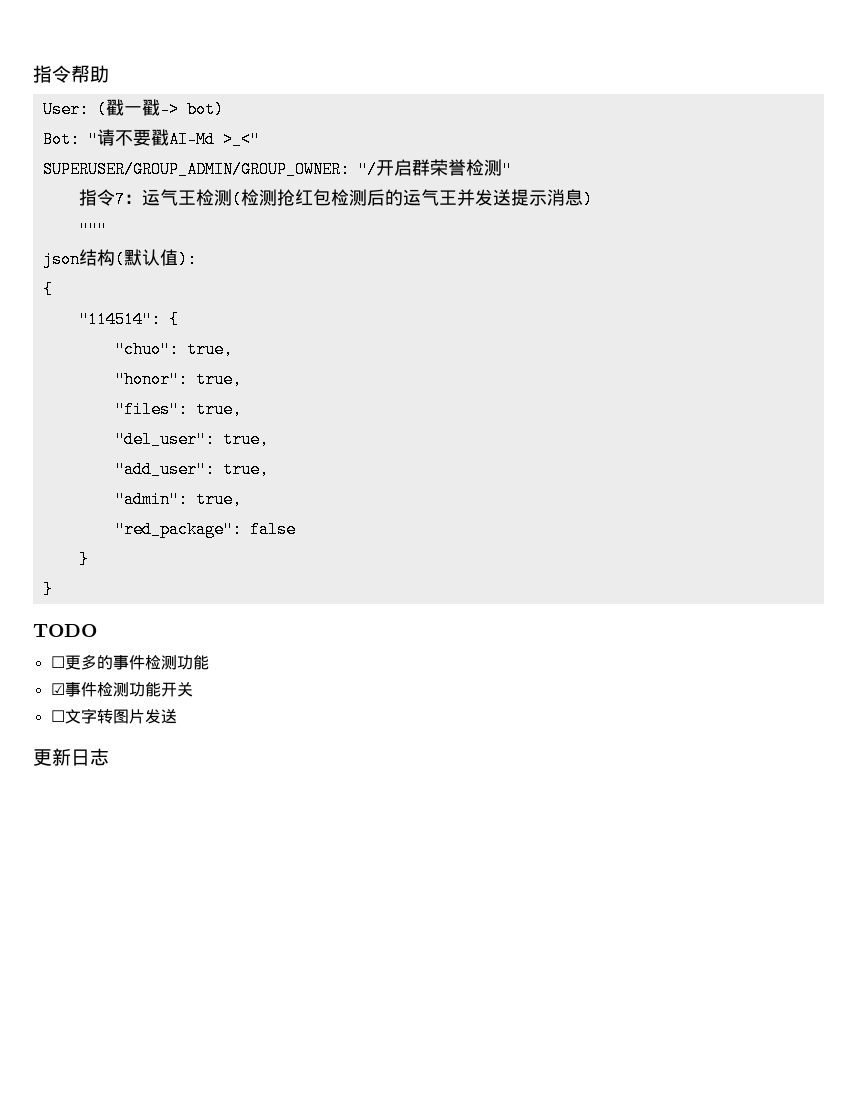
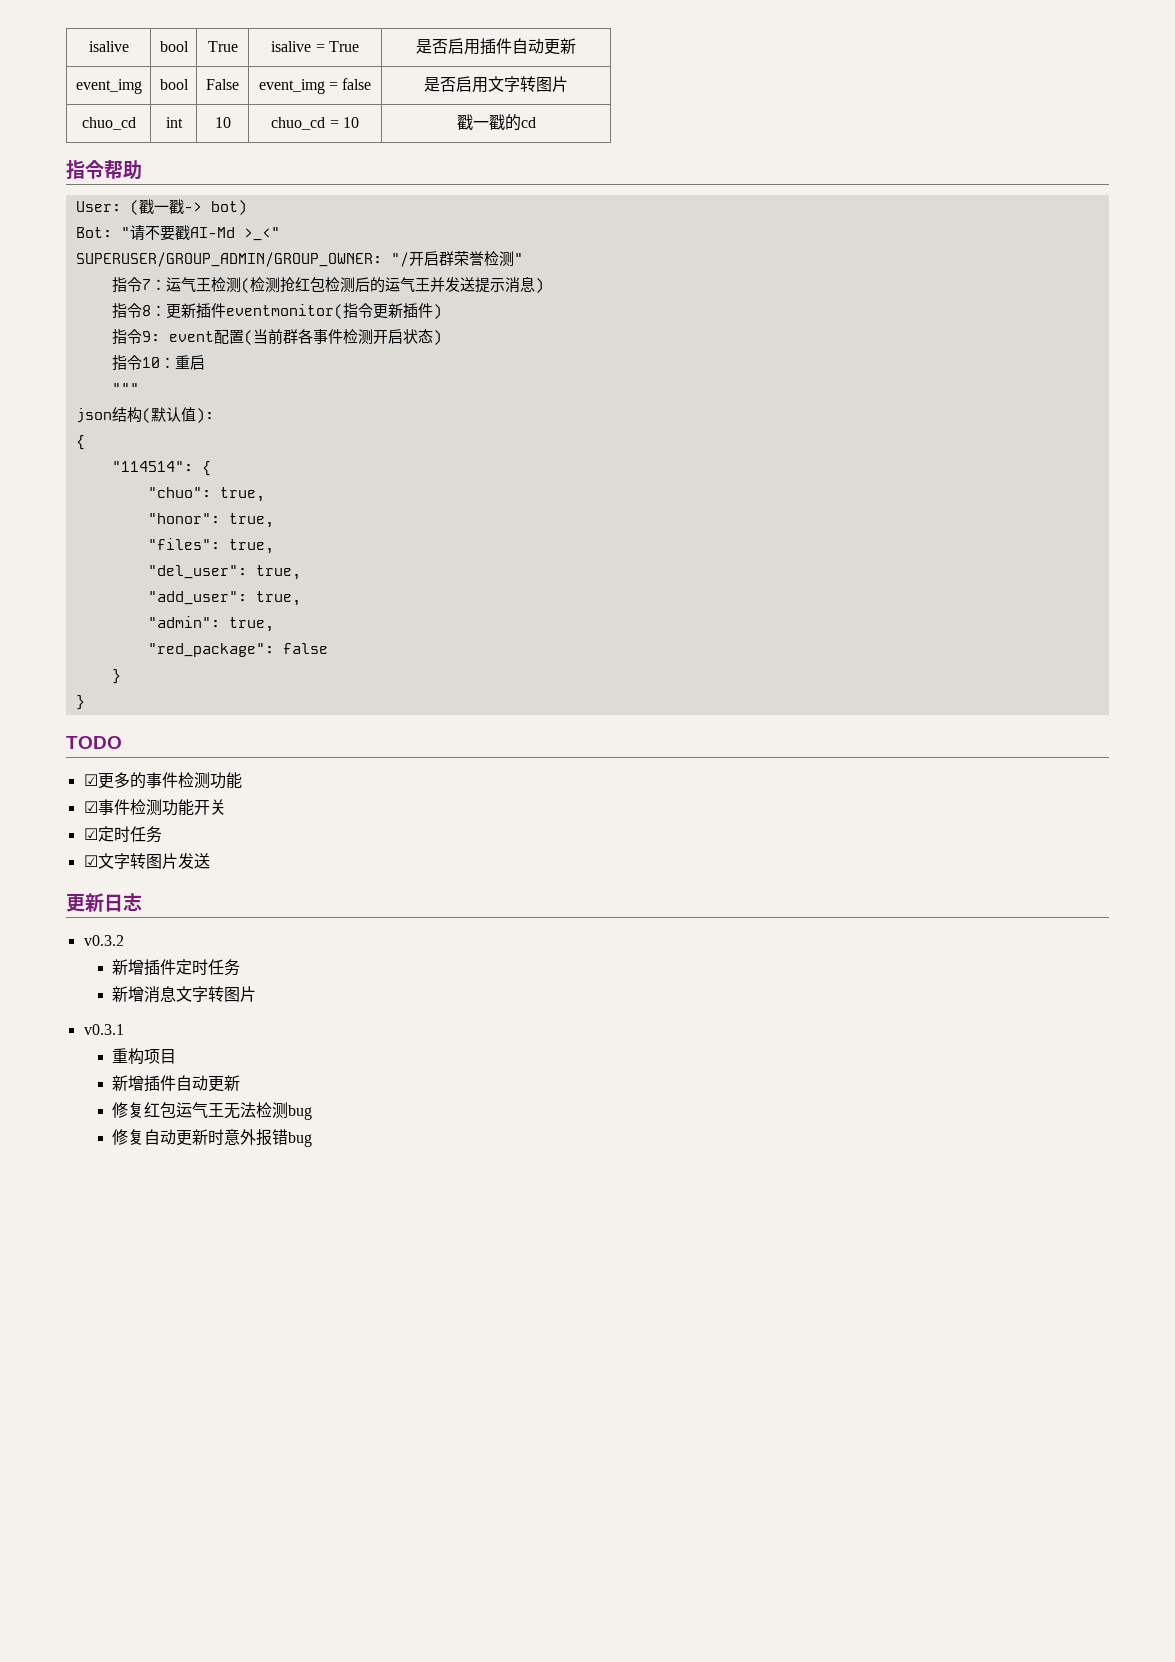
(33, 74) none -> [88,41,129,52] [159,41,189,52] [207,41,238,52] [271,41,359,52] [416,38,576,55] [75,79,142,94] [159,79,189,90] [206,79,239,90] [258,78,372,94] [424,76,568,93] [81,117,136,130] [165,117,183,128] [214,117,231,128] [271,117,359,130] [456,114,536,131] isalive | bool | True | isalive = True | 是否启用插件自动更新 // event_img | bool | False | event_img = false | 是否启用文字转图片 // chuo_cd | int | 10 | chuo_cd = 10 | 戳一戳的cd //
(593, 199) none -> [111,303,442,319] [111,329,442,345] [111,355,205,371] // 指令8：更新插件eventmonitor(指令更新插件) // 指令9: event配置(当前群各事件检测开启状态) // 指令10：重启
[50,656,65,668] ☐ -> [83,774,98,786] ☑
[50,710,65,722] ☐ -> [83,826,162,843] [83,855,98,867] ☑定时任务 // ☑
(109, 757) none -> [83,935,124,946] [112,959,241,976] [112,986,257,1003] [83,1024,124,1035] [112,1048,177,1065] [112,1075,241,1092] [112,1102,313,1120] [112,1129,313,1147] // v0.3.2 // 新增插件定时任务 // 新增消息文字转图片 // v0.3.1 // 重构项目 // 新增插件自动更新 // 修复红包运气王无法检测bug // 修复自动更新时意外报错bug

